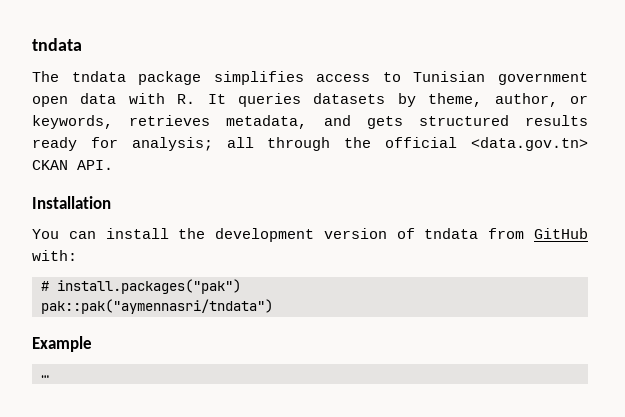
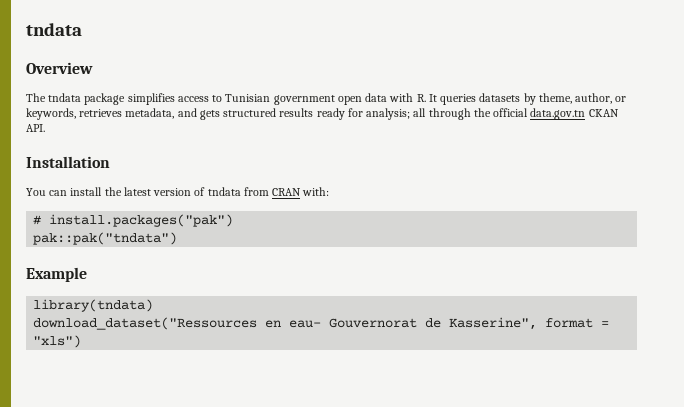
[32,38,82,51] tndata -> [26,23,82,36] [26,62,93,74] tndata // Overview
[470,137,588,151] <data.gov.tn> -> [530,108,586,120] data.gov.tn
[215,228,315,242] development -> [123,187,151,196] latest
[534,228,588,239] GitHub -> [272,188,302,196] CRAN
[41,299,273,314] pak::pak("aymennasri/tndata") -> [33,232,178,245] pak::pak("tndata")
[41,375,49,378] … -> [33,299,154,312] [33,317,610,330] [33,335,82,348] library(tndata) // download_dataset("Ressources en eau- Gouvernorat de Kasserine", format = "xls")

